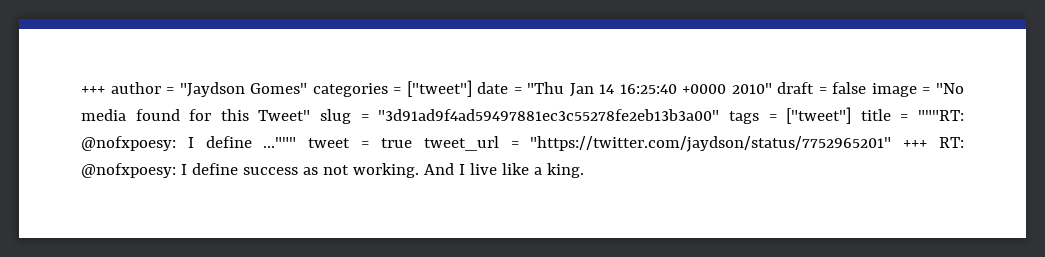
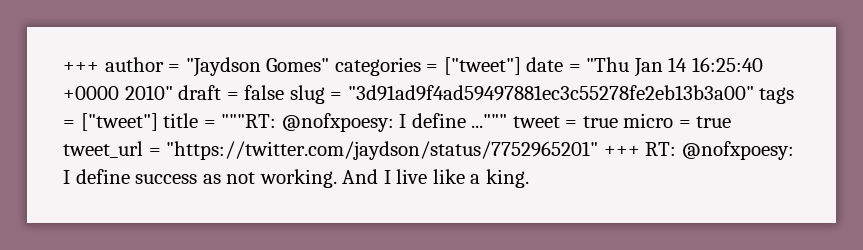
[871,83,964,97] [81,109,311,121] image = "No media found for this Tweet" -> (285, 92) none
(412, 143) none -> [623,113,732,128] micro = true

